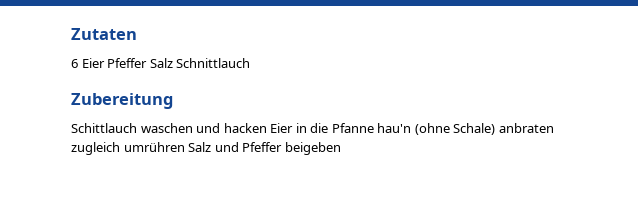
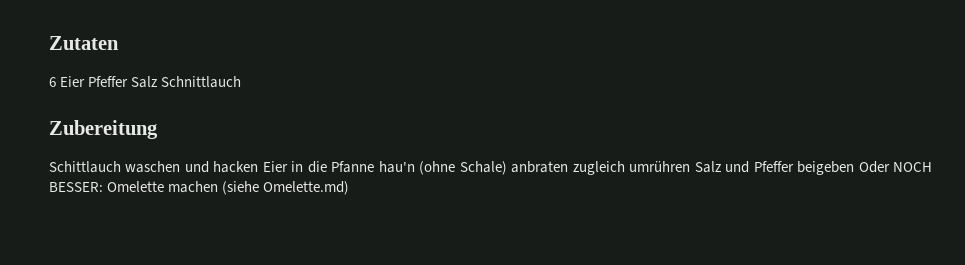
(341, 148) none -> [858,161,933,173] [49,181,350,195] Oder NOCH BESSER: Omelette machen (siehe Omelette.md)

